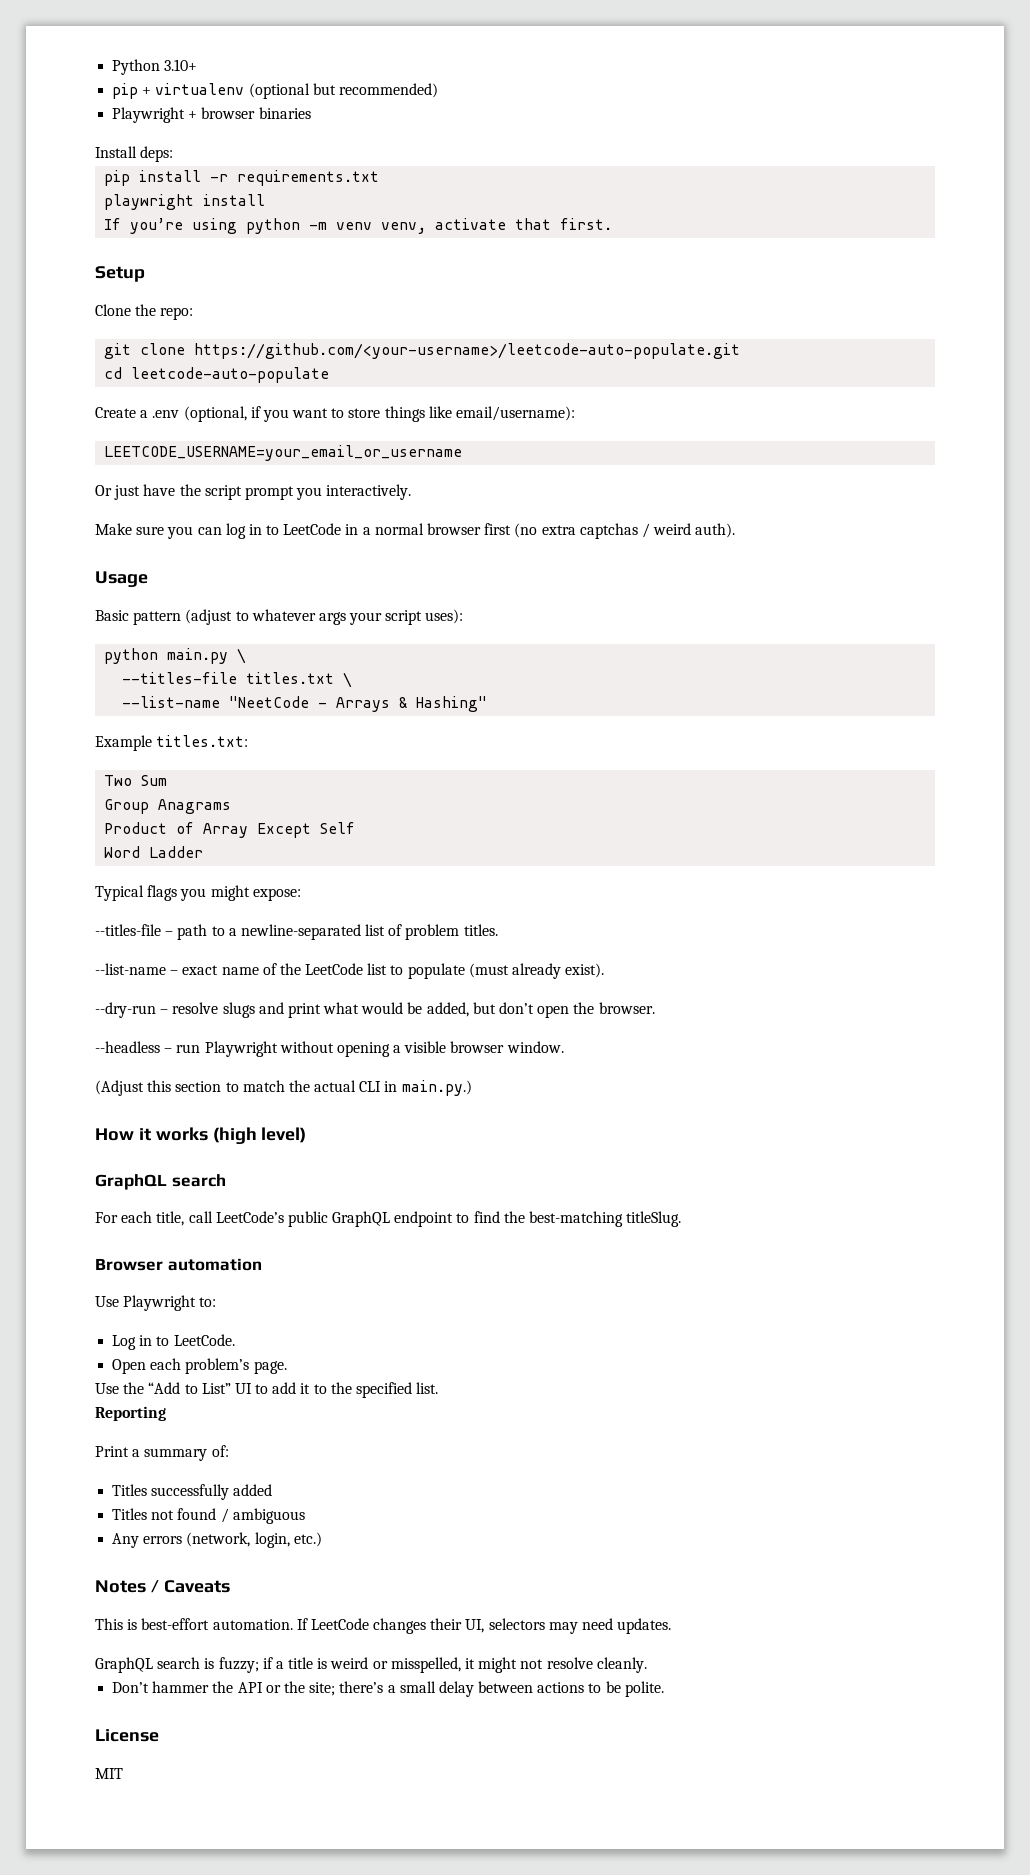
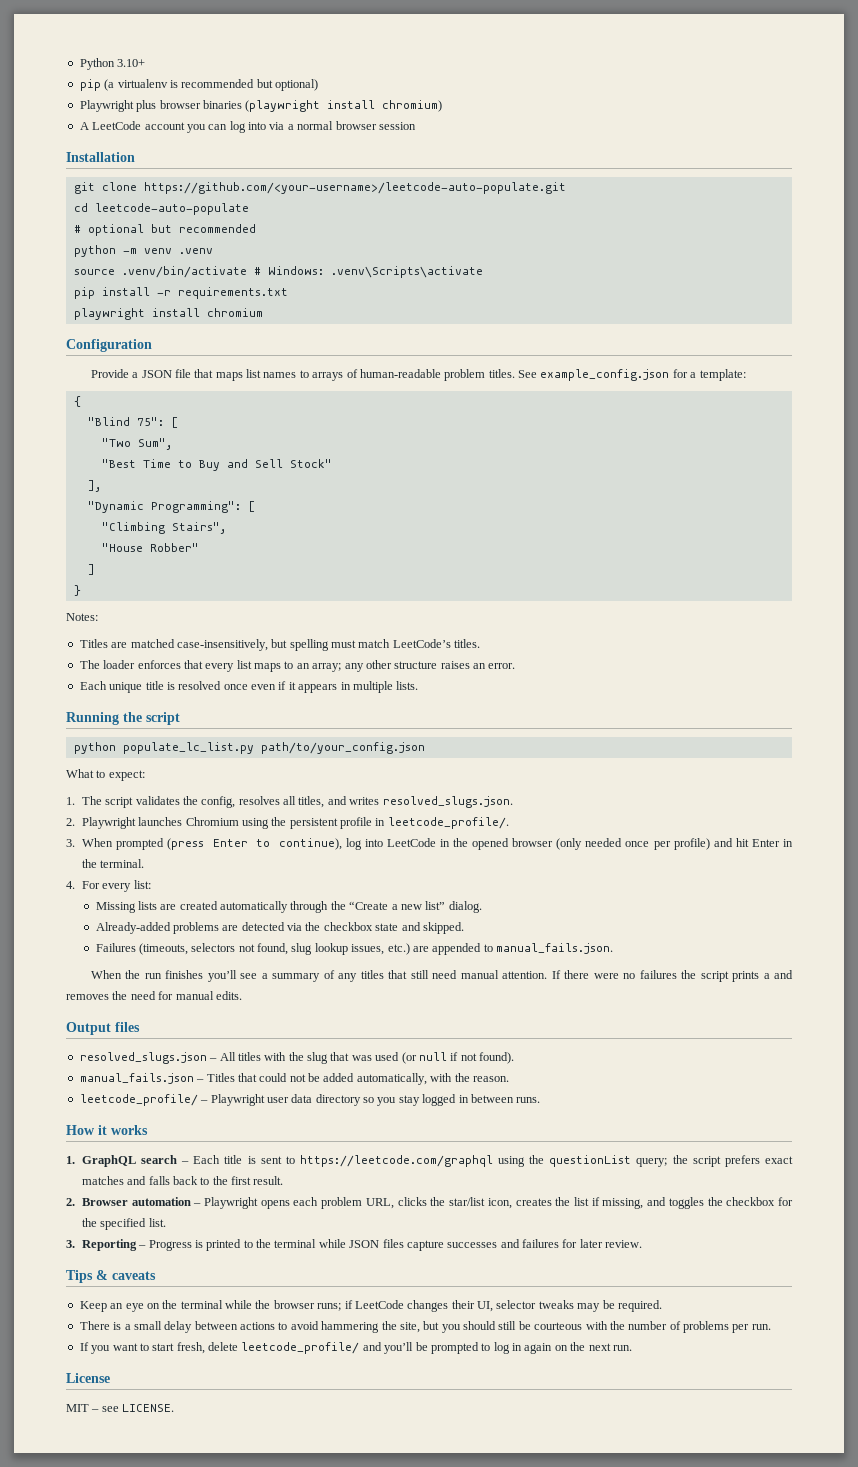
[142,83,438,99] [112,107,198,123] + virtualenv (optional but recommended) // Playwright + -> [104,79,318,91] [79,100,157,112] (a virtualenv is recommended but optional) // Playwright plus
[95,146,174,162] // Install deps: -> [245,100,443,112] [79,121,416,133] [66,152,135,162] [73,182,566,194] [73,203,249,215] [73,224,256,236] [73,245,213,257] [73,266,483,278] (playwright install chromium) // A LeetCode account you can log into via a normal browser session // Installation // git clone https://github.com/<your-username>/leetcode-auto-populate.git // cd leetcode-auto-populate // # optional but recommended // python -m venv .venv // source .venv/bin/activate # Windows: .venv\Scripts\activate
[104,218,613,234] [95,266,145,282] [95,304,194,320] [104,343,741,359] [104,367,330,383] [95,406,576,422] [104,445,463,461] [95,484,412,500] [95,523,736,539] [95,571,148,587] [95,609,464,625] [104,648,247,664] [122,672,353,688] [122,696,488,712] [95,735,249,751] [104,775,168,786] [104,799,232,814] [104,822,356,838] [104,846,204,858] [95,885,301,901] [95,924,498,940] [95,963,605,979] [95,1002,655,1018] [95,1041,564,1057] [95,1080,472,1096] // If you’re using python -m venv venv, activate that first. // Setup // Clone the repo: // git clone https://github.com/<your-username>/leetcode-auto-populate.git // cd leetcode-auto-populate // Create a .env (optional, if you want to store things like email/username): // LEETCODE_USERNAME=your_email_or_username // Or just have the script prompt you interactively. // Make sure you can log in to LeetCode in a normal browser first (no extra captchas / weird auth). // Usage // Basic pattern (adjust to whatever args your script uses): // python main.py \ // --titles-file titles.txt \ // --list-name "NeetCode - Arrays & Hashing" // Example titles.txt: // Two Sum // Group Anagrams // Product of Array Except Self // Word Ladder // Typical flags you might expose: // --titles-file – path to a newline-separated list of problem titles. // --list-name – exact name of the LeetCode list to populate (must already exist). // --dry-run – resolve slugs and print what would be added, but don’t open the browser. // --headless – run Playwright without opening a visible browser window. // (Adjust this section to match the actual CLI in main.py.) -> [206,308,263,317] [66,339,152,352] [90,369,746,381] [73,396,81,407] [87,417,178,428] [101,438,172,450] [101,459,332,471] [87,480,101,492] [87,501,255,513] [101,522,226,534] [101,543,199,552] [87,564,95,575] [73,585,81,596] [66,613,98,621] [79,639,481,651] [79,660,516,672] [79,681,419,693] [66,712,180,725] [73,742,425,754] [66,769,145,781] [66,796,513,808] [66,817,509,829] [66,838,793,850] [81,859,145,868] [66,880,151,892] [95,901,482,913] [95,922,464,934] [95,943,614,955] [90,970,794,982] [66,991,242,1000] [66,1022,140,1035] [79,1052,514,1064] [79,1073,509,1085] [79,1094,541,1106] chromium // Configuration // Provide a JSON file that maps list names to arrays of human-readable problem titles. See example_config.json for a template: // { // "Blind 75": [ // "Two Sum", // "Best Time to Buy and Sell Stock" // ], // "Dynamic Programming": [ // "Climbing Stairs", // "House Robber" // ] // } // Notes: // Titles are matched case-insensitively, but spelling must match LeetCode’s titles. // The loader enforces that every list maps to an array; any other structure raises an error. // Each unique title is resolved once even if it appears in multiple lists. // Running the script // python populate_lc_list.py path/to/your_config.json // What to expect: // 1. The script validates the config, resolves all titles, and writes resolved_slugs.json. // 2. Playwright launches Chromium using the persistent profile in leetcode_profile/. // 3. When prompted (press Enter to continue), log into LeetCode in the opened browser (only needed once per profile) and hit Enter in the terminal. // 4. For every list: // Missing lists are created automatically through the “Create a new list” dialog. // Already-added problems are detected via the checkbox state and skipped. // Failures (timeouts, selectors not found, slug lookup issues, etc.) are appended to manual_fails.json. // When the run finishes you’ll see a summary of any titles that still need manual attention. If there were no failures the script prints a and removes the need for manual edits. // Output files // resolved_slugs.json – All titles with the slug that was used (or null if not found). // manual_fails.json – Titles that could not be added automatically, with the reason. // leetcode_profile/ – Playwright user data directory so you stay logged in between runs.
[212,1127,307,1144] [95,1174,226,1190] [95,1211,682,1227] [95,1258,262,1271] [95,1295,217,1311] [112,1334,235,1350] [112,1358,287,1374] [95,1382,327,1394] (high level) // GraphQL search // For each title, call LeetCode’s public GraphQL endpoint to find the best-matching titleSlug. // Browser automation // Use Playwright to: // Log in to LeetCode. // Open each problem’s page. // Use the “Add to List” UI to add it to -> [66,1155,793,1167] [81,1176,284,1185] [66,1197,793,1209] // 1. GraphQL search – Each title is sent to https://leetcode.com/graphql using the questionList query; the script prefers exact matches and falls back to the first result. // 2. Browser automation – Playwright opens each problem URL, clicks the star/list icon, creates the list if missing, and toggles the checkbox for
(439, 1388) none -> [66,1240,75,1248] 3.
[95,1445,229,1461] [112,1484,273,1500] [112,1508,305,1524] [112,1532,322,1548] [95,1580,230,1593] [95,1618,672,1634] [95,1657,647,1673] [112,1681,384,1696] // Print a summary of: // Titles successfully added // Titles not found / ambiguous // Any errors (network, login, etc.) // Notes / Caveats // This is best-effort automation. If LeetCode changes their UI, selectors may need updates. // GraphQL search is fuzzy; if a title is weird or misspelled, it might not resolve cleanly. // Don’t hammer the API or the site; there’s -> [138,1239,643,1251] [66,1270,156,1283] [79,1300,662,1312] [79,1321,122,1330] – Progress is printed to the terminal while JSON files capture successes and failures for later review. // Tips & caveats // Keep an eye on the terminal while the browser runs; if LeetCode changes their UI, selector tweaks may be required. // There is
[605,1681,664,1697] be polite. -> [290,1321,771,1333] [79,1342,632,1354] avoid hammering the site, but you should still be courteous with the number of problems per run. // If you want to start fresh, delete leetcode_profile/ and you’ll be prompted to log in again on the next run.
(123, 1773) none -> [91,1404,175,1412] – see LICENSE.

